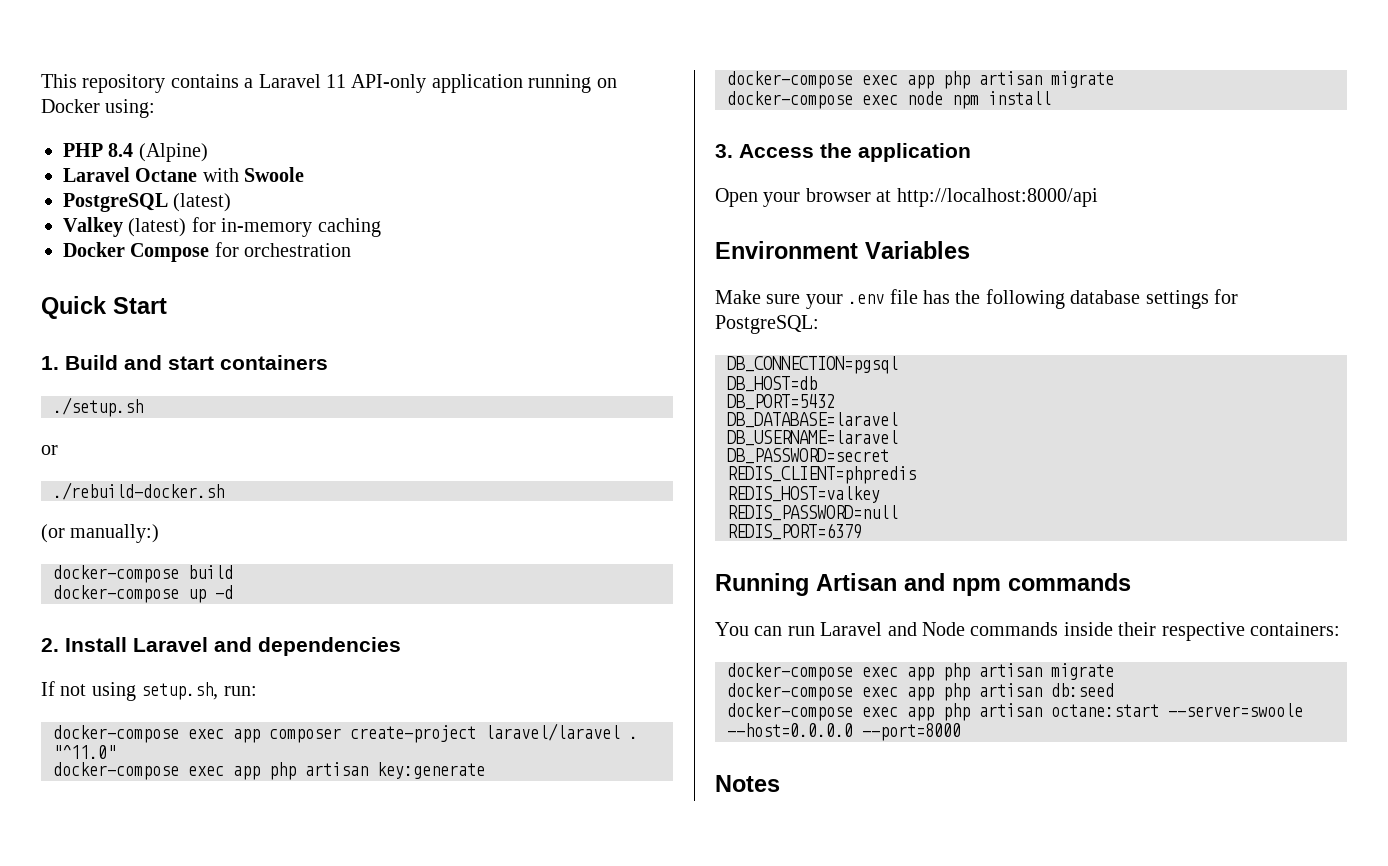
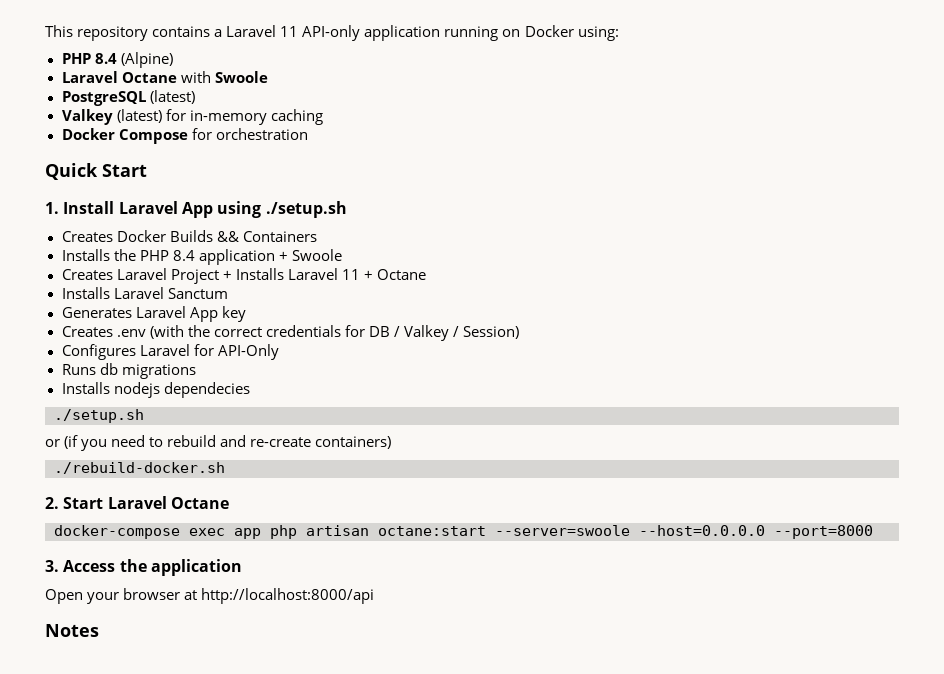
[65,355,328,370] [53,397,143,417] [41,445,58,455] [53,482,224,500] [41,524,160,543] [53,565,233,583] [53,585,233,603] [41,637,401,656] [41,681,257,701] [53,723,638,743] [53,745,116,759] [53,762,485,780] [727,71,1114,89] [727,91,1051,109] Build and start containers // ./setup.sh // or // ./rebuild-docker.sh // (or manually:) // docker-compose build // docker-compose up -d // 2. Install Laravel and dependencies // If not using setup.sh, run: // docker-compose exec app composer create-project laravel/laravel . "^11.0" // docker-compose exec app php artisan key:generate // docker-compose exec app php artisan migrate // docker-compose exec node npm install -> [63,201,347,218] [61,230,317,242] [61,249,342,265] [61,268,426,284] [61,287,228,299] [61,306,246,322] [61,325,520,341] [61,344,279,360] [61,363,196,379] [61,382,250,398] [54,409,144,423] [45,435,392,451] [54,462,225,474] [45,496,229,509] [54,525,873,539] Install Laravel App using ./setup.sh // Creates Docker Builds && Containers // Installs the PHP 8.4 application + Swoole // Creates Laravel Project + Installs Laravel 11 + Octane // Installs Laravel Sanctum // Generates Laravel App key // Creates .env (with the correct credentials for DB / Valkey / Session) // Configures Laravel for API-Only // Runs db migrations // Installs nodejs dependecies // ./setup.sh // or (if you need to rebuild and re-create containers) // ./rebuild-docker.sh // 2. Start Laravel Octane // docker-compose exec app php artisan octane:start --server=swoole --host=0.0.0.0 --port=8000
[715,241,970,259] [715,289,1238,309] [715,315,819,334] [727,356,898,374] [727,376,817,392] [727,394,835,410] [727,412,898,428] [727,430,898,446] [727,448,889,464] [727,466,916,484] [727,486,880,503] [727,505,898,521] [727,523,862,540] [715,573,1131,596] [715,622,1340,641] [727,663,1114,681] [727,683,1114,701] [727,703,1303,721] [727,723,961,741] // Environment Variables // Make sure your .env file has the following database settings for PostgreSQL: // DB_CONNECTION=pgsql // DB_HOST=db // DB_PORT=5432 // DB_DATABASE=laravel // DB_USERNAME=laravel // DB_PASSWORD=secret // REDIS_CLIENT=phpredis // REDIS_HOST=valkey // REDIS_PASSWORD=null // REDIS_PORT=6379 // Running Artisan and npm commands // You can run Laravel and Node commands inside their respective containers: // docker-compose exec app php artisan migrate // docker-compose exec app php artisan db:seed // docker-compose exec app php artisan octane:start --server=swoole --host=0.0.0.0 --port=8000 -> (375, 596) none

